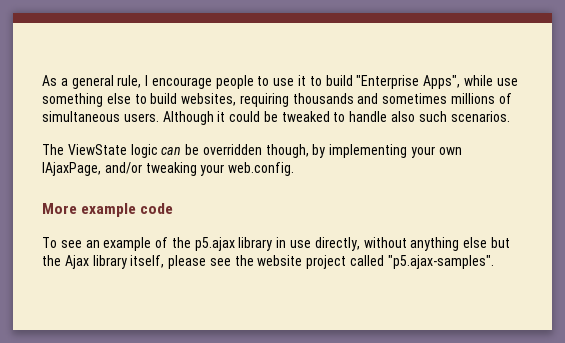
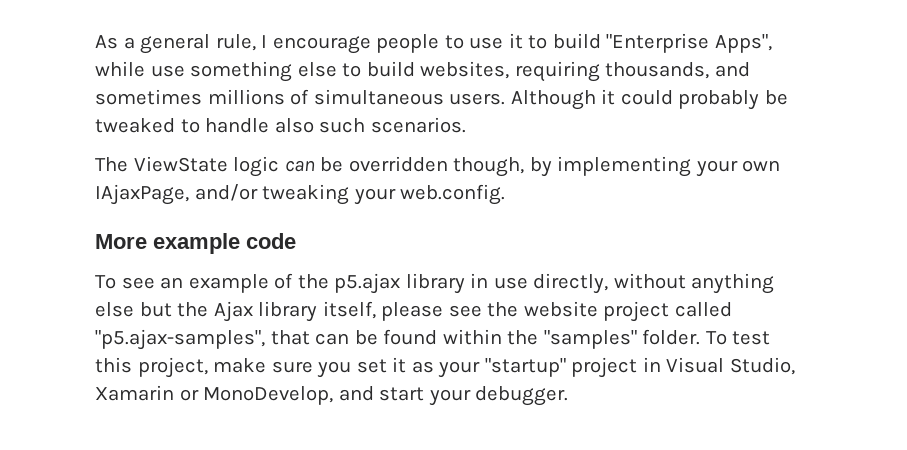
[292,93,354,104] thousands -> [605,62,710,79] thousands,
(261, 116) none -> [678,90,760,110] probably
[387,255,494,269] "p5.ajax-samples". -> [95,329,771,350] [95,357,795,378] [95,385,569,406] "p5.ajax-samples", that can be found within the "samples" folder. To test this project, make sure you set it as your "startup" project in Visual Studio, Xamarin or MonoDevelop, and start your debugger.

